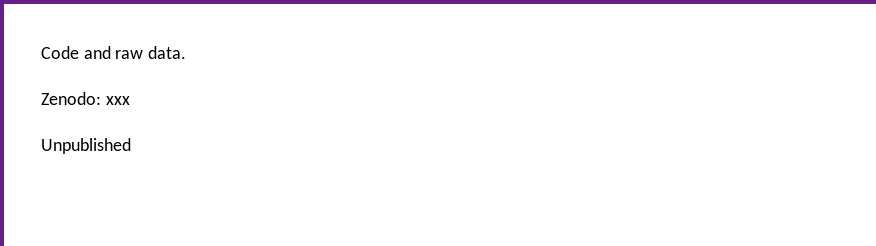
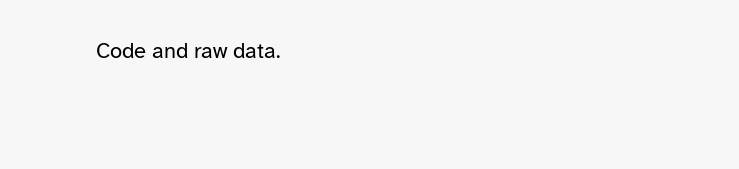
[41,92,130,105] [41,138,131,154] // Zenodo: xxx // Unpublished -> (281, 50) none

